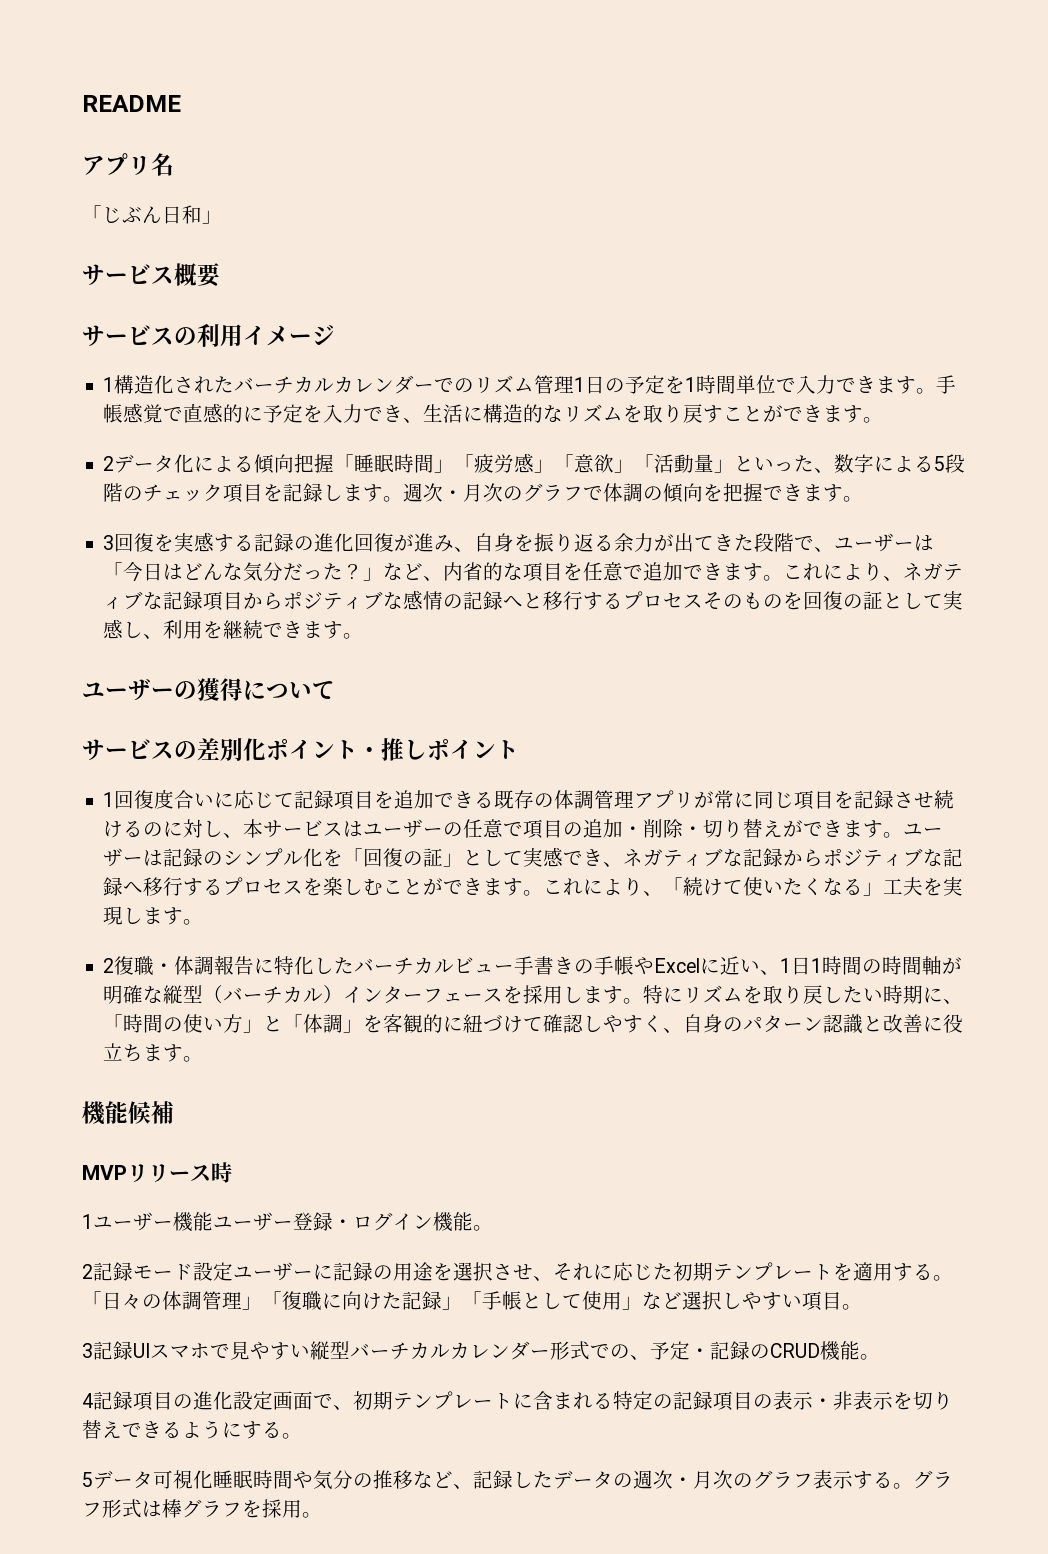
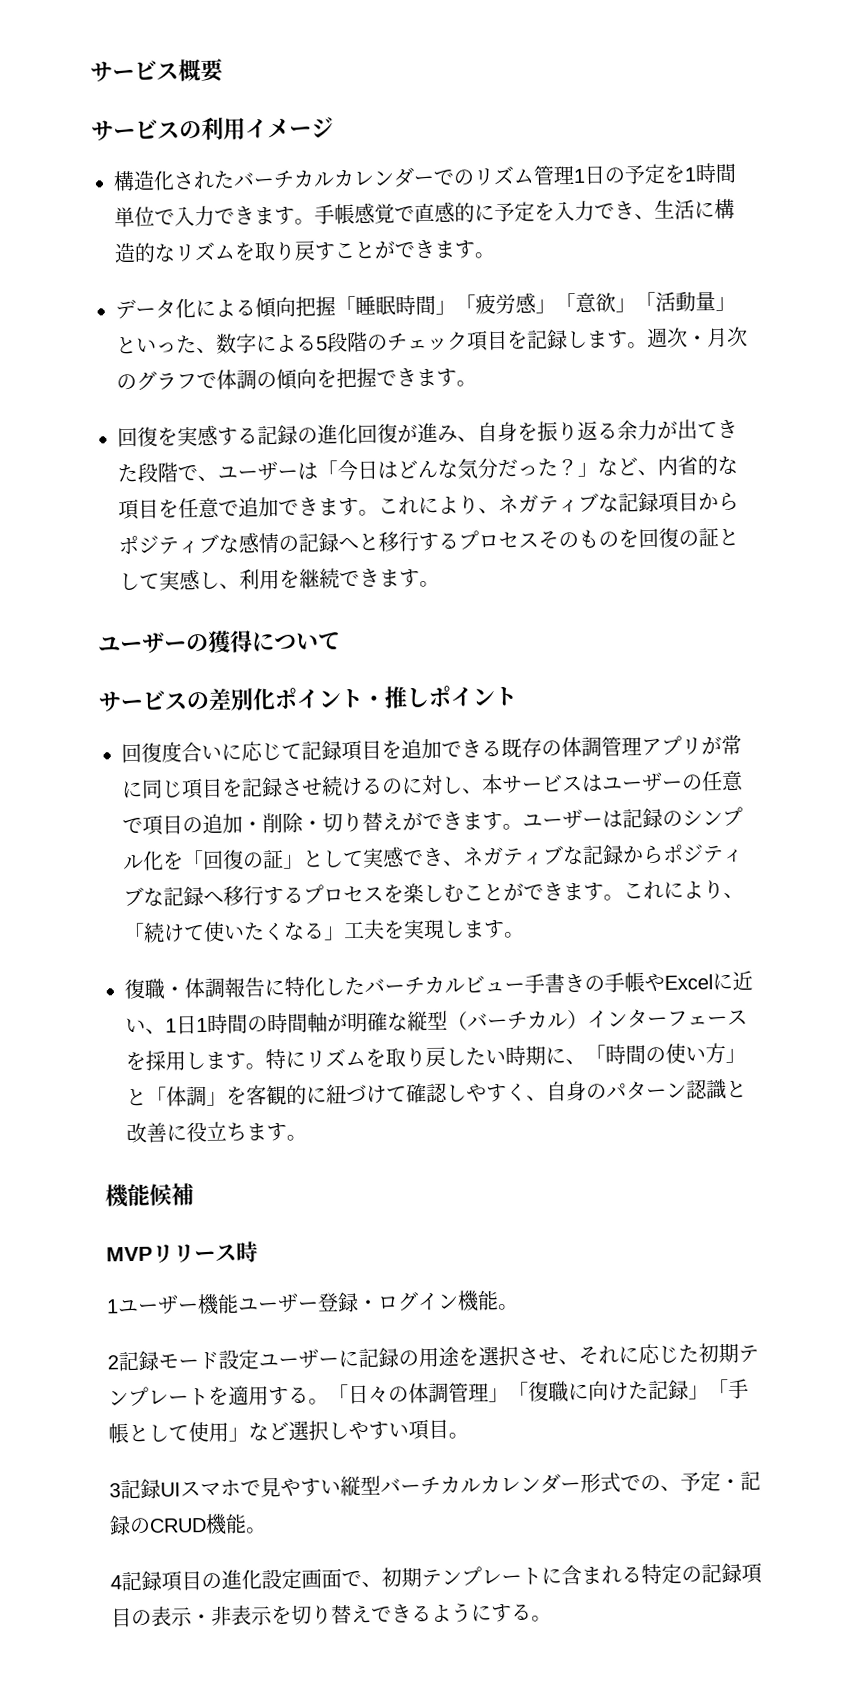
[82,95,181,112] [82,153,174,176] [82,205,222,224] README // アプリ名 // 「じぶん日和」 // -> (90, 72) none
[103,377,115,392] 1 -> (334, 127) none
[103,456,115,471] 2 -> (495, 255) none
[103,535,115,550] 3 -> (477, 383) none
[103,792,115,807] 1 -> (518, 696) none
[103,958,115,973] 2 -> (525, 934) none
[82,1470,953,1490] [82,1499,322,1518] // 5データ可視化睡眠時間や気分の推移など、記録したデータの週次・月次のグラフ表示する。グラフ形式は棒グラフを採用。 -> (552, 1618) none

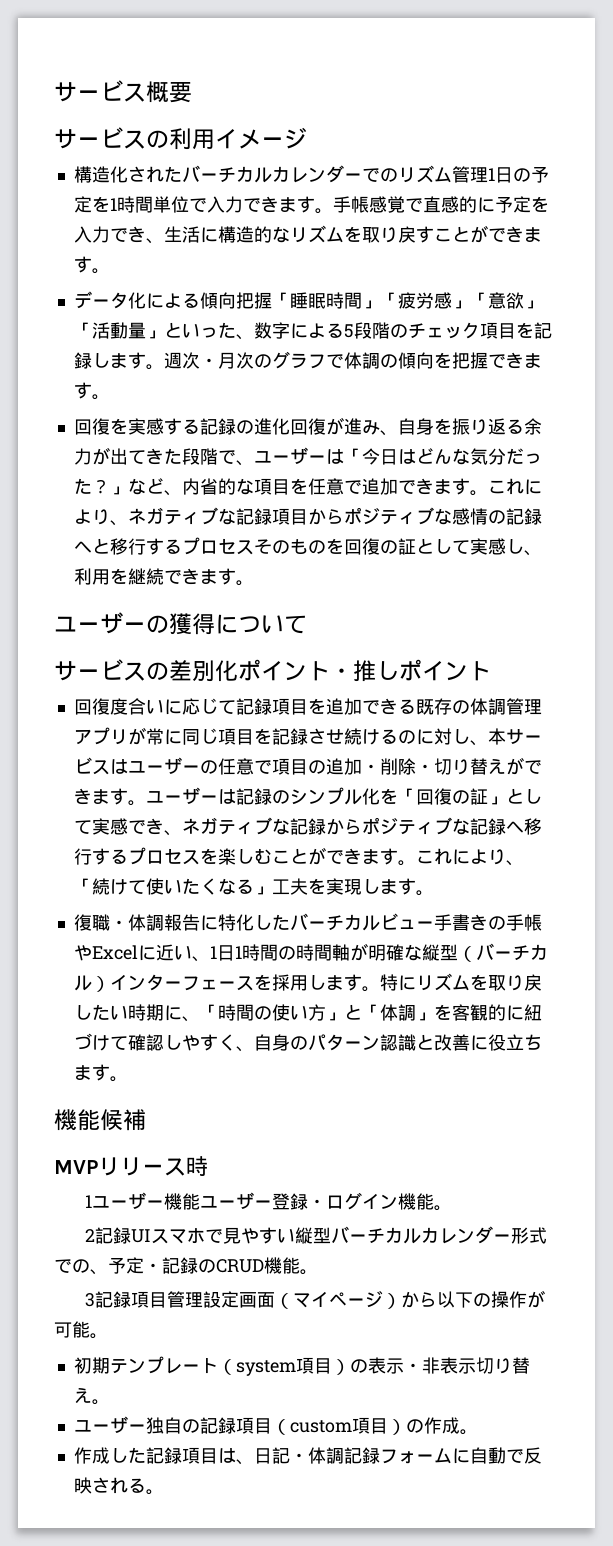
[158,1342,759,1370] [108,1378,749,1407] [108,1419,469,1444] [109,1478,161,1500] モード設定ユーザーに記録の用途を選択させ、それに応じた初期テンプレートを適用する。「日々の体調管理」「復職に向けた記録」「手帳として使用」など選択しやすい項目。 // 3記録 -> (132, 1235) none
[110,1569,262,1592] 4記録項目の進化 -> [85,1291,204,1308] 3記録項目管理
[341,1562,762,1588] [111,1608,132,1628] で、初期テンプレートに含まれる特定の記録項目 -> [275,1290,546,1309] [54,1321,108,1339] [73,1356,350,1376] （マイページ）から以下の操作が可能。 // 初期テンプレート（system項目）
[271,1602,512,1625] を切り替えできるようにす -> [475,1357,530,1374] [73,1388,110,1405] [73,1416,478,1435] [73,1447,542,1465] [73,1477,128,1494] 切り替え。 // ユーザー独自の記録項目（custom項目）の作成。 // 作成した記録項目は、日記・体調記録フォームに自動で反映され

